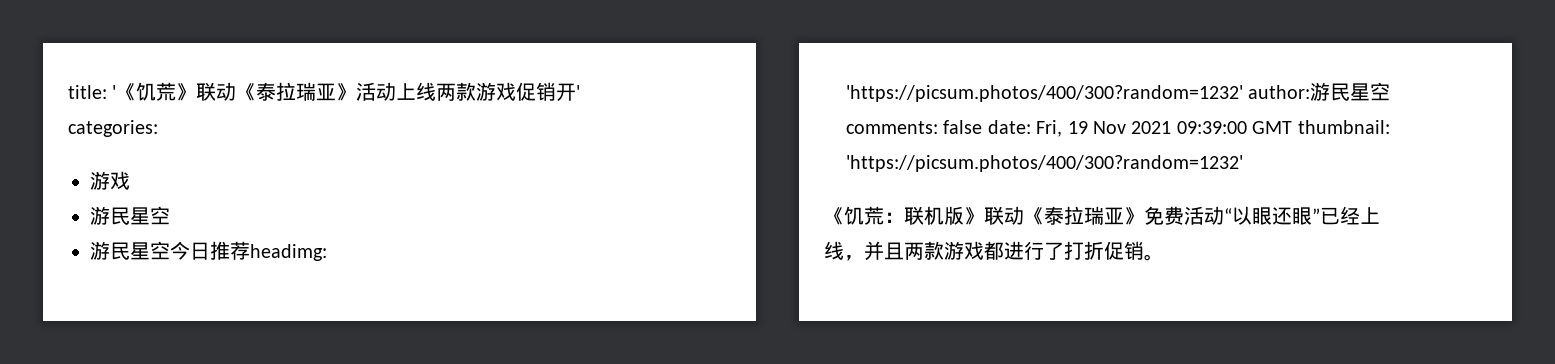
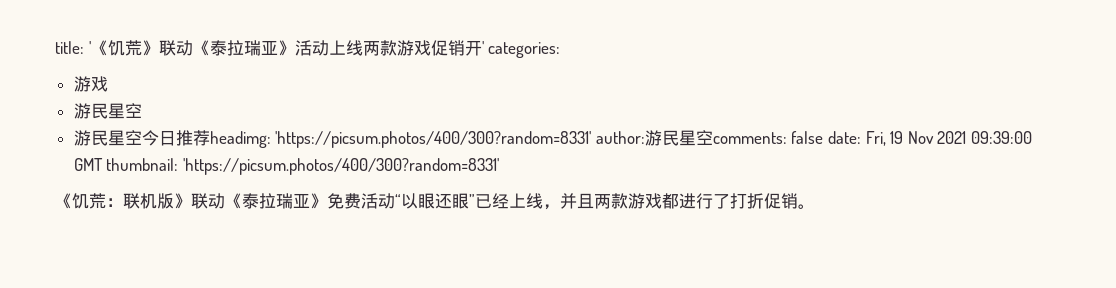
[846,85,1243,102] 'https://picsum.photos/400/300?random=1232' -> [275,131,592,148] 'https://picsum.photos/400/300?random=8331'
[846,155,1243,172] 'https://picsum.photos/400/300?random=1232' -> [182,158,499,175] 'https://picsum.photos/400/300?random=8331'

